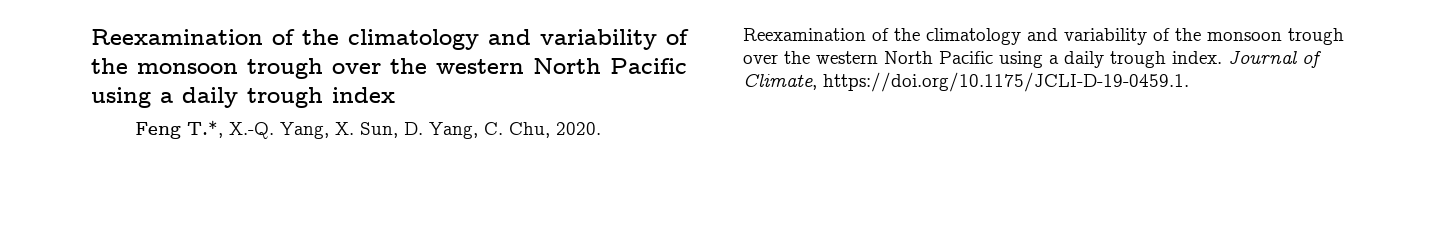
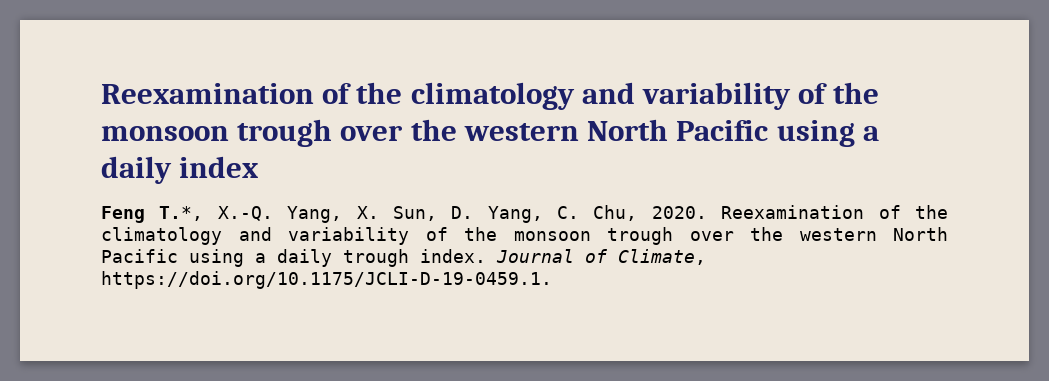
[247,87,323,108] trough -> (172, 170) none

